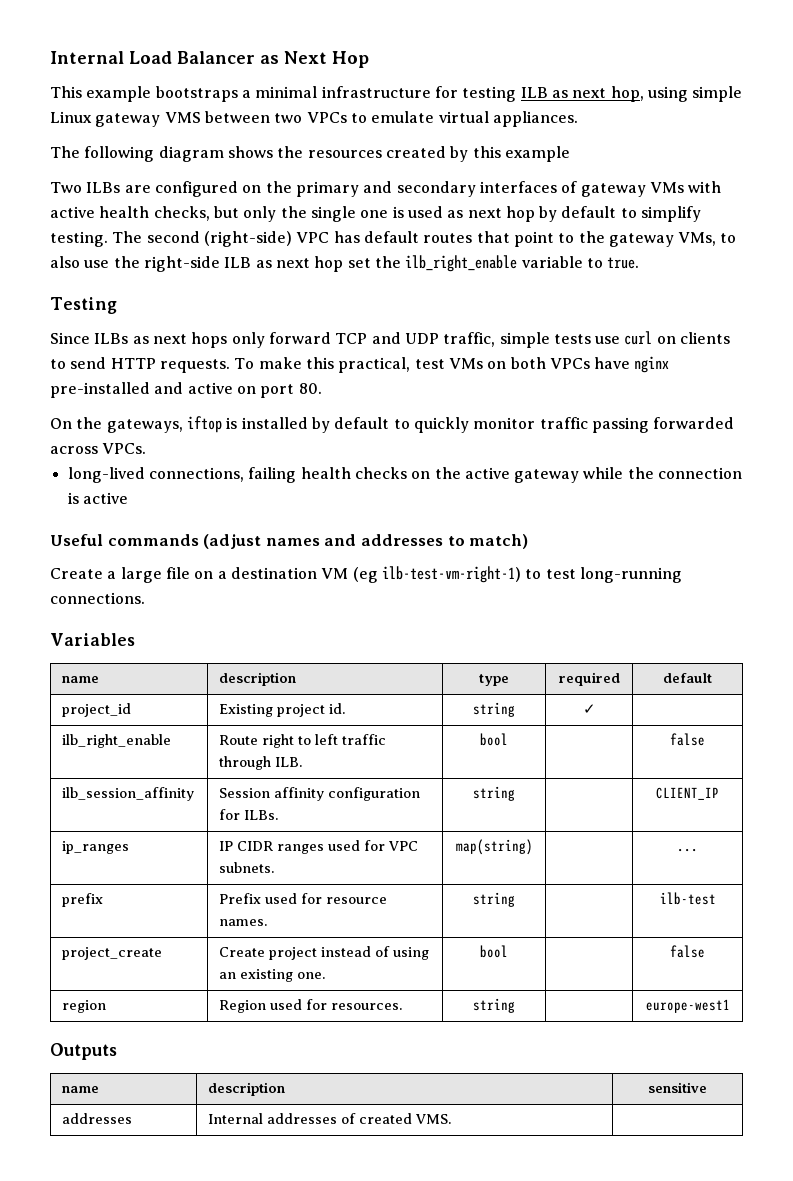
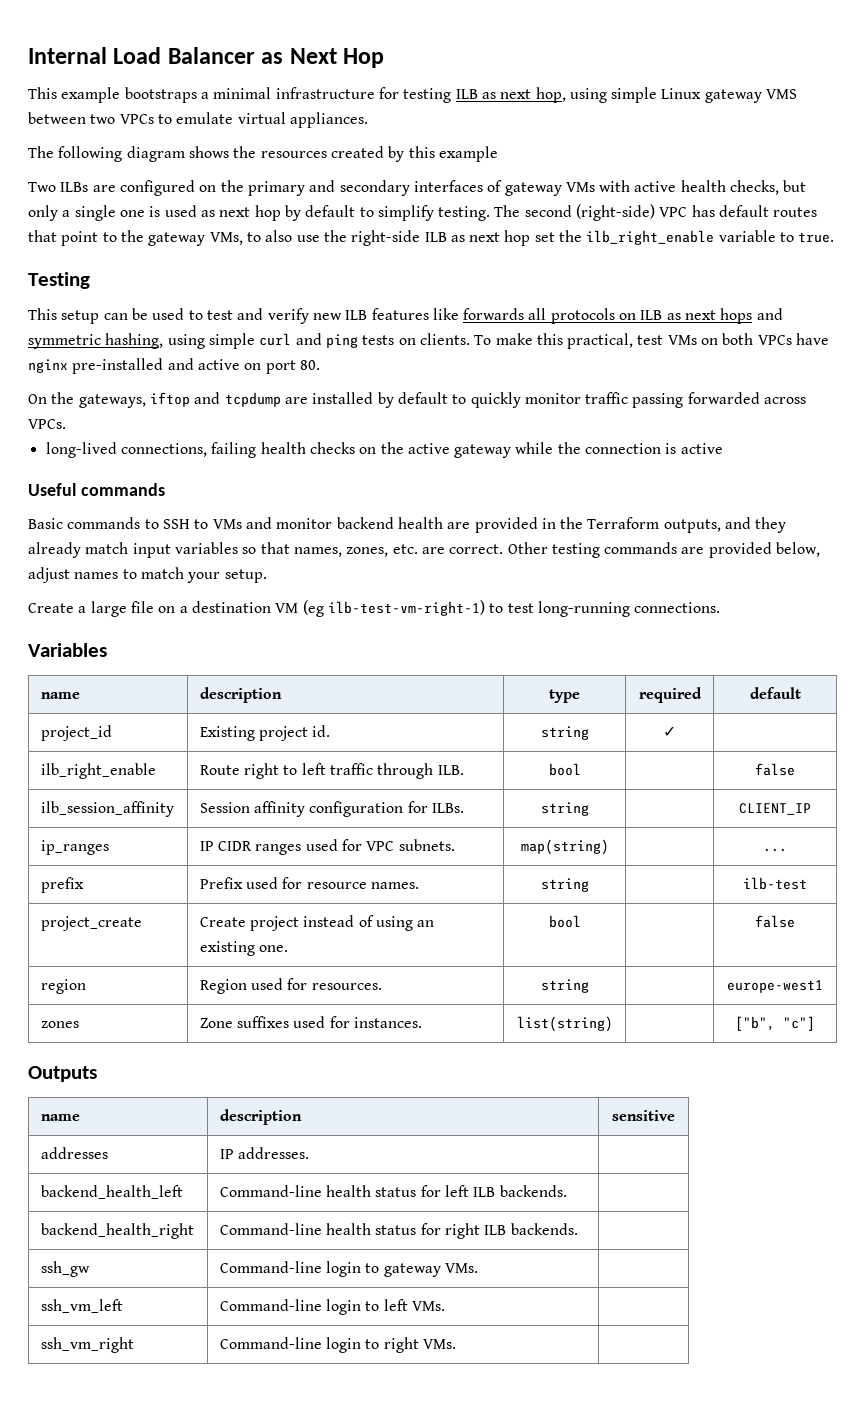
[280,206,307,218] the -> [62,210,71,217] a
[50,331,731,348] [50,357,230,373] Since ILBs as next hops only forward TCP and UDP traffic, simple tests use curl on clients to send HTTP requests. -> [28,308,783,324] [28,333,470,349] This setup can be used to test and verify new ILB features like forwards all protocols on ILB as next hops and symmetric hashing, using simple curl and ping tests on clients.
[226,417,238,429] is -> [194,392,308,407] and tcpdump are
[203,534,529,549] (adjust names and addresses to match) -> [28,517,787,533] [28,542,821,558] [28,567,267,583] // Basic commands to SSH to VMs and monitor backend health are provided in the Terraform outputs, and they already match input variables so that names, zones, etc. are correct. Other testing commands are provided below, adjust names to match your setup.
(730, 1006) none -> [40,1021,79,1028] [199,1016,422,1028] [516,1016,613,1032] [735,1016,815,1031] // zones | Zone suffixes used for instances. | list(string) | | ["b", "c"]
[208,1113,452,1124] Internal addresses of created VMS. -> [219,1147,309,1159] [40,1185,183,1199] [219,1185,567,1197] [40,1223,194,1239] [219,1223,578,1239] [40,1261,90,1277] [219,1261,478,1277] [40,1299,123,1313] [219,1299,445,1315] [40,1337,134,1353] [219,1337,456,1353] IP addresses. | // backend_health_left | Command-line health status for left ILB backends. | // backend_health_right | Command-line health status for right ILB backends. | // ssh_gw | Command-line login to gateway VMs. | // ssh_vm_left | Command-line login to left VMs. | // ssh_vm_right | Command-line login to right VMs.

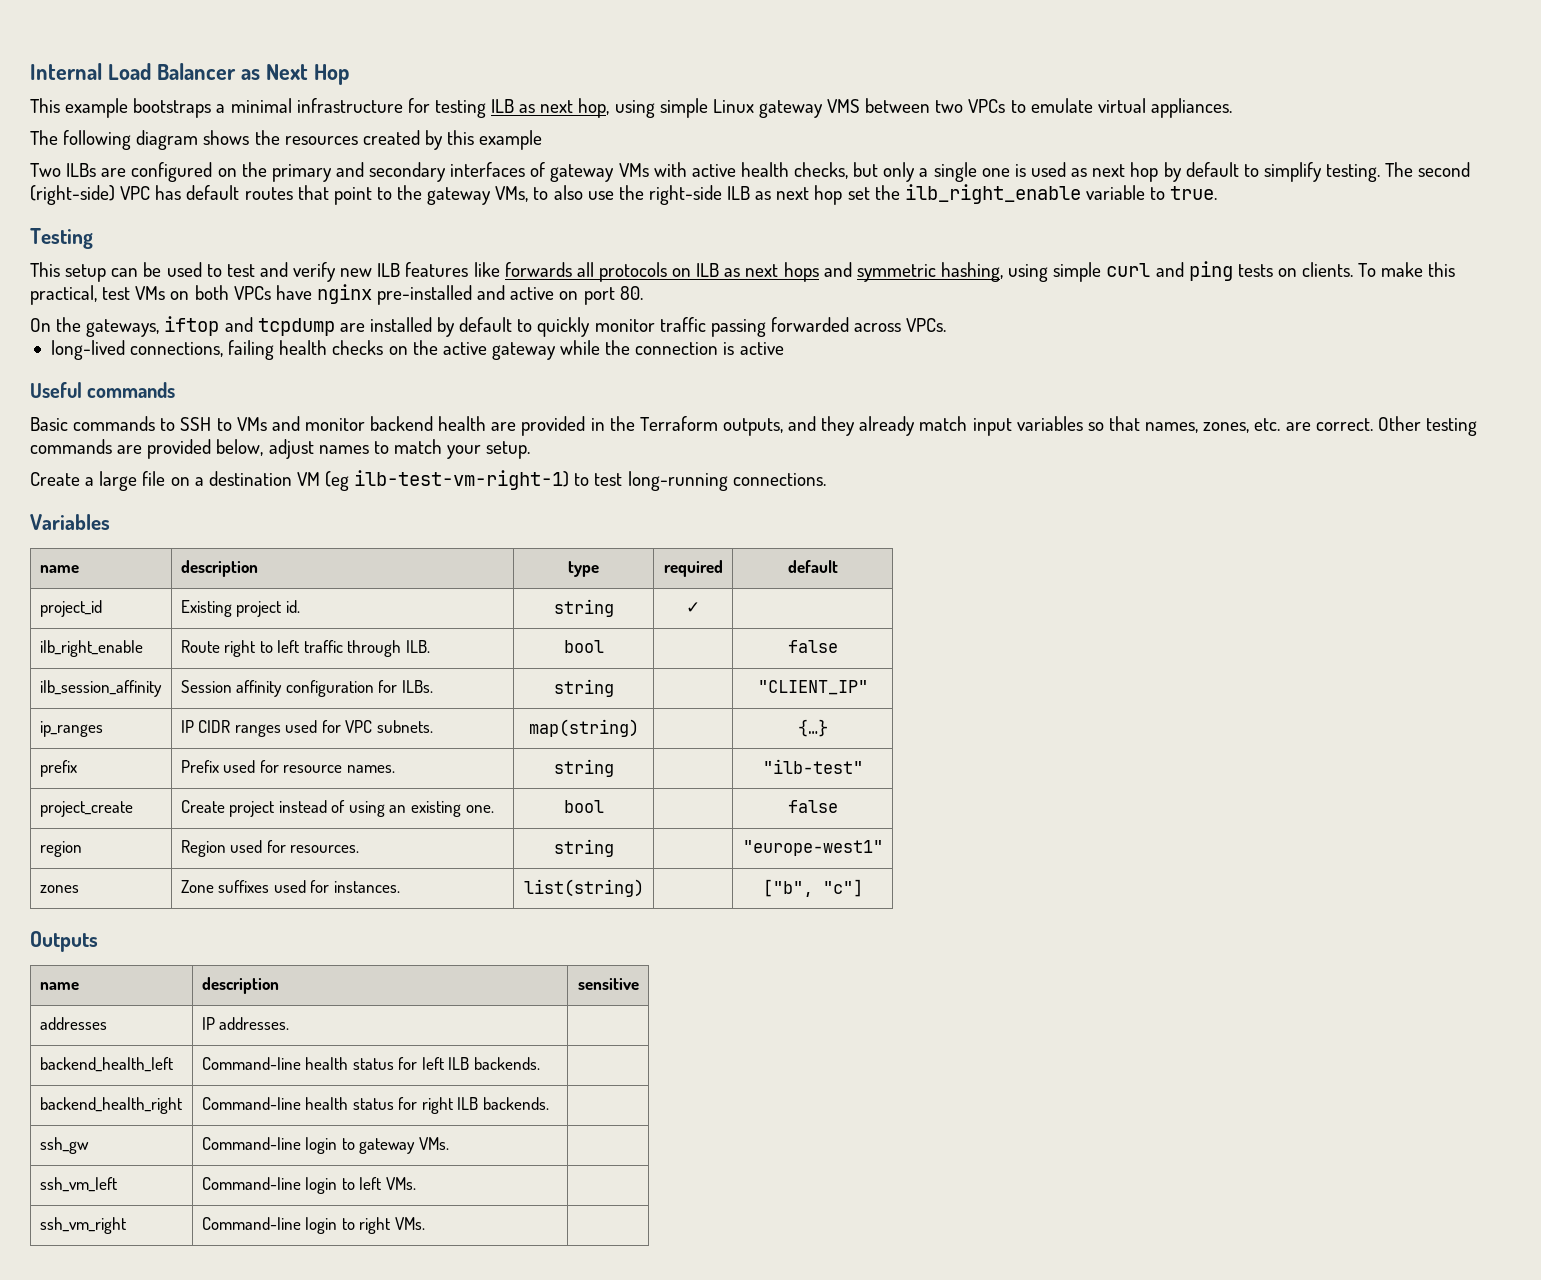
[739,803,811,815] CLIENT_IP -> [757,680,868,695] "CLIENT_IP"
[763,848,787,852] ... -> [797,719,828,737] {…}
[743,877,807,890] ilb-test -> [762,759,863,774] "ilb-test"
[727,980,823,993] europe-west1 -> [742,840,883,856] "europe-west1"

